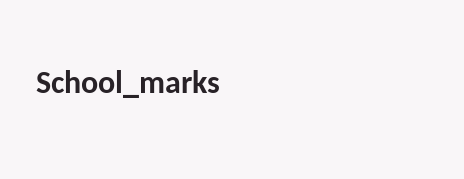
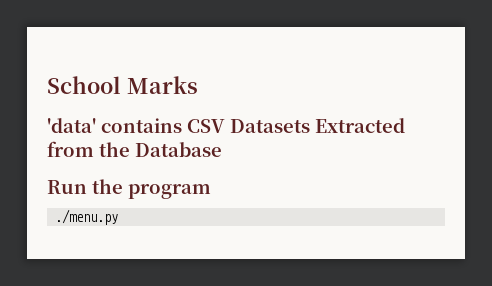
[36,70,220,98] School_marks -> [47,76,198,94] [47,118,405,133] [47,141,222,157] [47,179,211,199] [55,209,119,225] School Marks // 'data' contains CSV Datasets Extracted from the Database // Run the program // ./menu.py

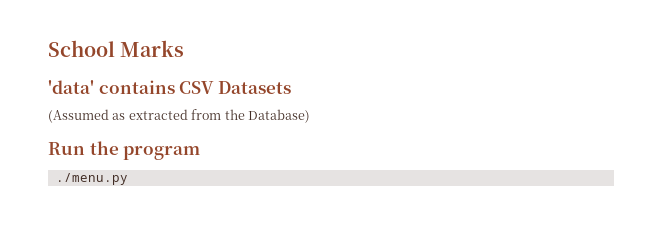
[315,118,405,133] Extracted -> [48,109,188,123] // (Assumed as extracted
[135,142,222,157] Database -> [247,109,310,123] Database)

